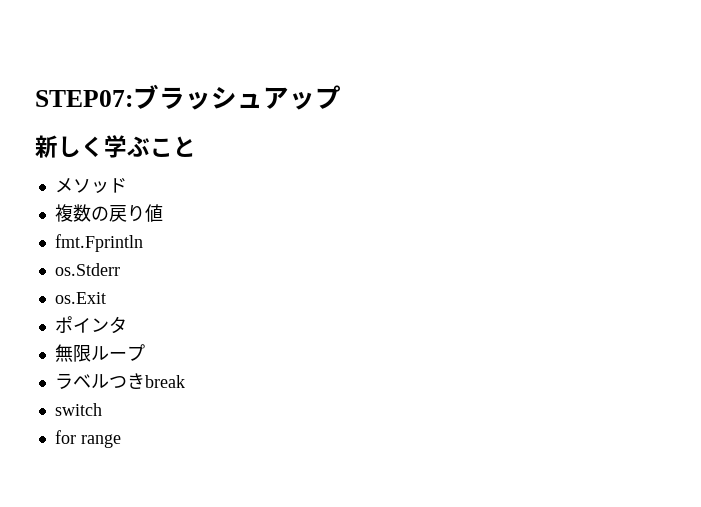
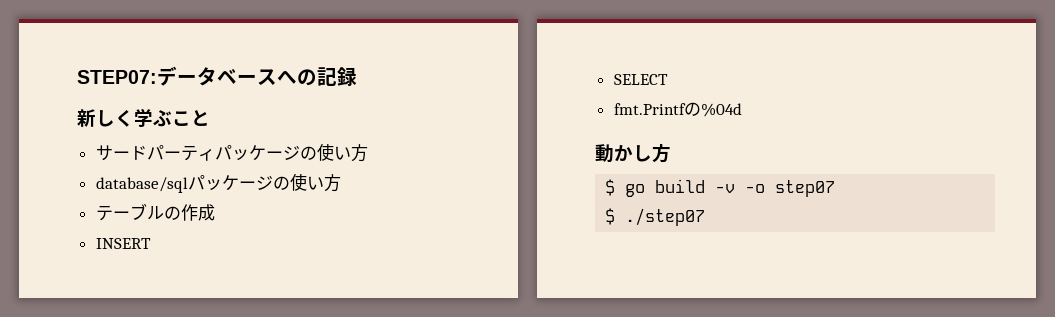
[133,84,341,110] ブラッシュアップ -> [157,66,357,86] データベースへの記録
[54,178,127,193] [54,204,163,222] [54,234,143,252] [54,263,120,276] [54,292,106,304] [54,316,127,334] [54,344,145,362] [54,373,185,390] [54,403,102,416] [54,430,121,448] メソッド // 複数の戻り値 // fmt.Fprintln // os.Stderr // os.Exit // ポインタ // 無限ループ // ラベルつきbreak // switch // for range -> [95,143,368,162] [95,173,341,193] [95,203,215,221] [95,238,151,249] [613,74,668,85] [613,102,742,117] [595,143,671,163] [605,179,836,197] [605,208,706,226] サードパーティパッケージの使い方 // database/sqlパッケージの使い方 // テーブルの作成 // INSERT // SELECT // fmt.Printfの%04d // 動かし方 // $ go build -v -o step07 // $ ./step07

